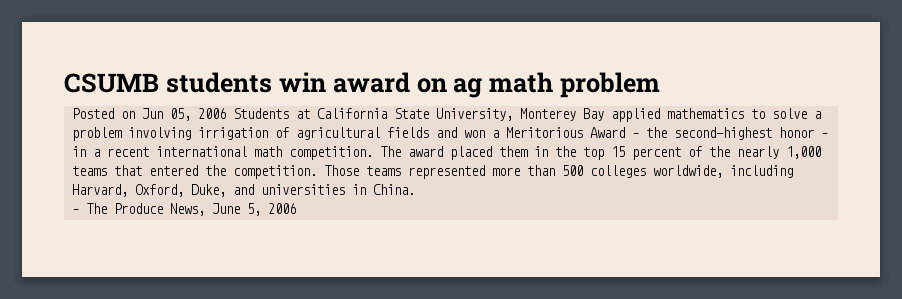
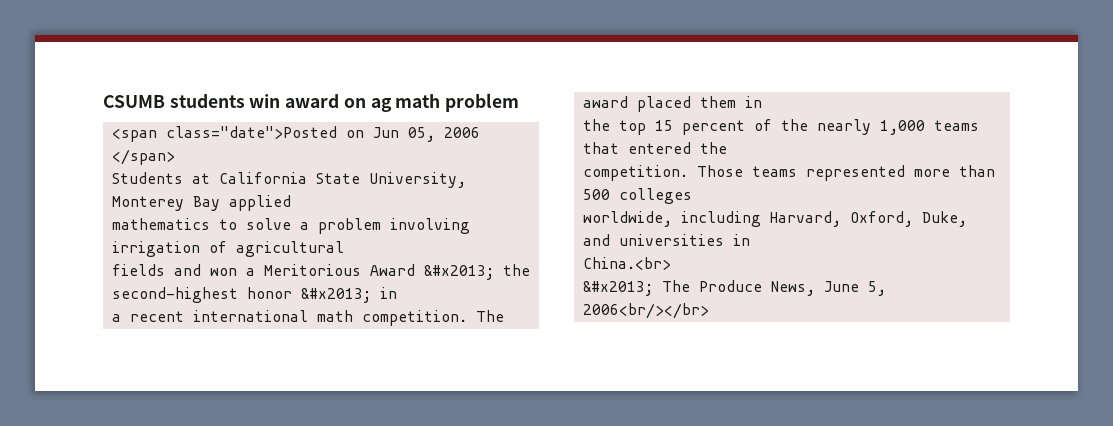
[72,108,115,119] Posted -> [111,126,337,142] <span class="date">Posted
(227, 113) none -> [111,149,175,165] </span> //
(661, 115) none -> (291, 203) //
(381, 133) none -> (344, 249) //
[632,133,640,138] – -> [423,265,494,280] &#x2013;
[821,133,829,138] [72,146,87,157] – in -> [300,287,397,303] &#x2013; in //
(549, 151) none -> (762, 102) //
(227, 170) none -> (727, 148) //
(647, 171) none -> (692, 196) //
[373,184,416,195] [72,209,80,214] China. // – -> [582,257,671,270] [582,281,653,296] // China.<br> // &#x2013;
[268,203,297,214] 2006 -> [582,303,709,319] 2006<br/></br>

